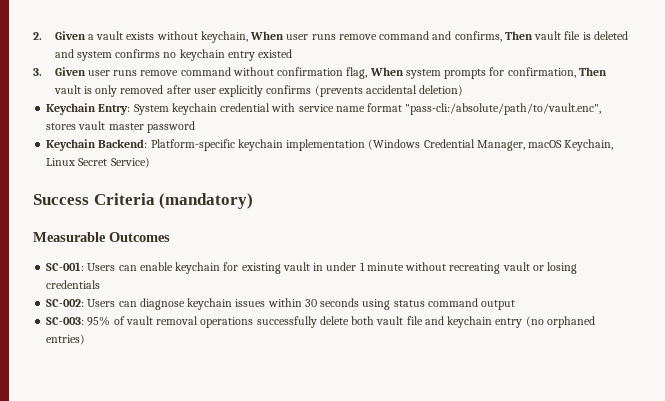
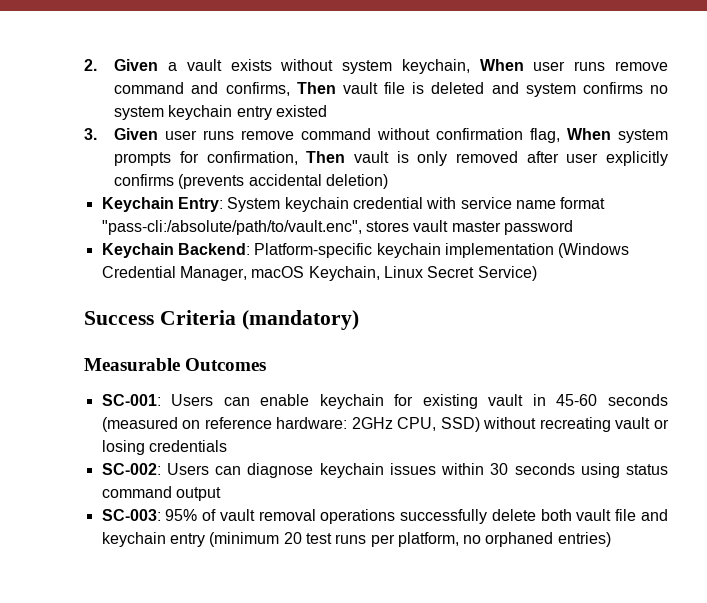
(198, 35) none -> [342,60,393,74] system
(177, 55) none -> [114,106,165,120] system
[326,262,404,271] under 1 minute -> [556,394,668,406] [101,417,480,432] 45-60 seconds (measured on reference hardware: 2GHz CPU, SSD)
[525,316,544,327] (no -> [209,532,482,547] (minimum 20 test runs per platform, no

